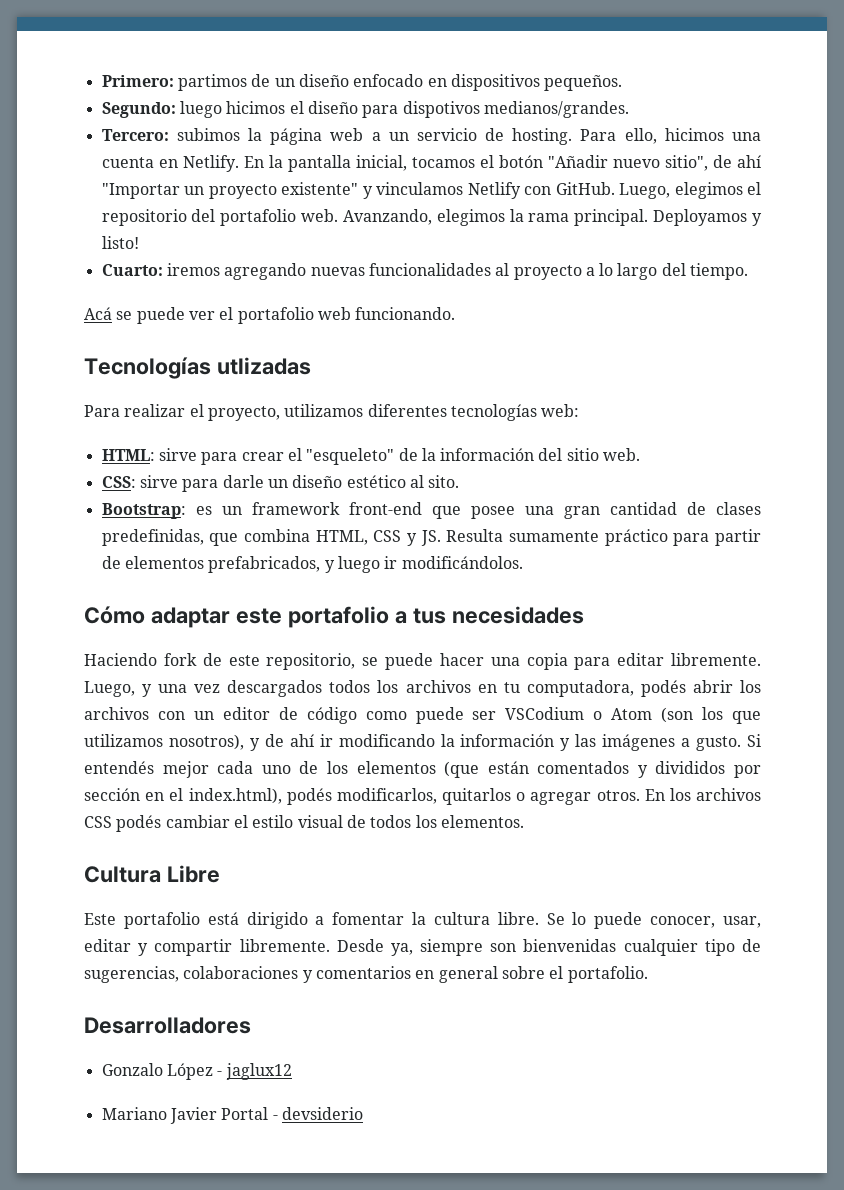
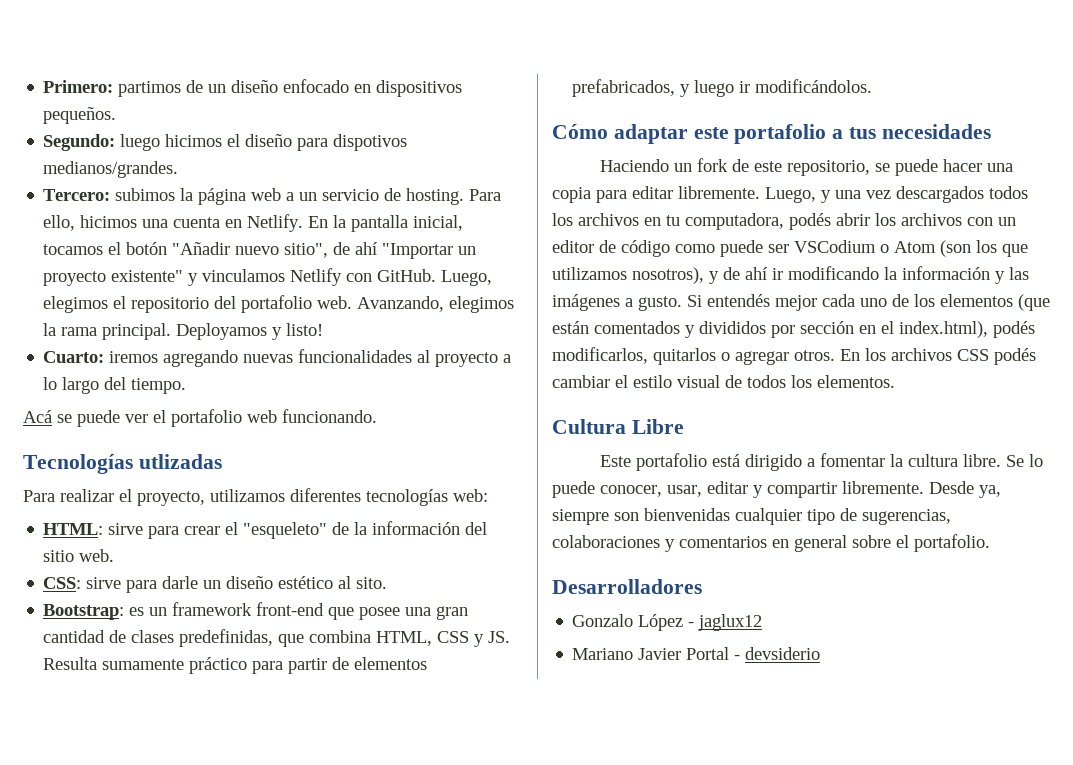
(157, 659) none -> [673,163,692,172] un

